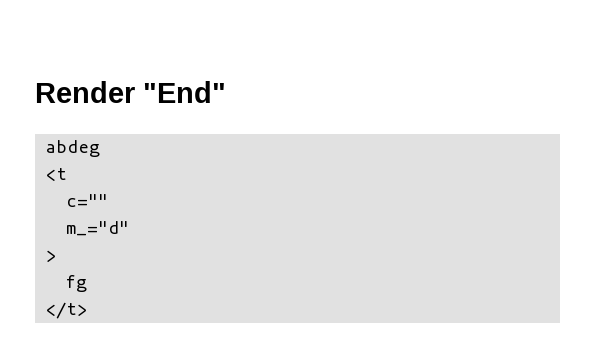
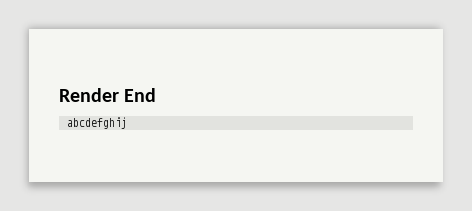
[143,81,226,103] [46,140,101,157] [46,168,68,181] [66,194,109,207] [66,221,130,236] [46,250,57,262] [66,275,88,292] [46,302,88,319] "End" // abdeg // <t // c="" // m_="d" // > // fg // </t> -> [124,88,157,102] [66,117,127,129] End // abcdefghij

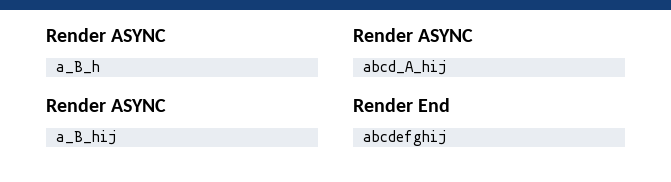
[59,88,119,102] Render -> [46,28,167,42] [55,60,100,74] [46,98,167,112] [55,130,116,145] [353,28,474,42] [362,60,446,75] [353,98,413,112] Render ASYNC // a_B_h // Render ASYNC // a_B_hij // Render ASYNC // abcd_A_hij // Render

